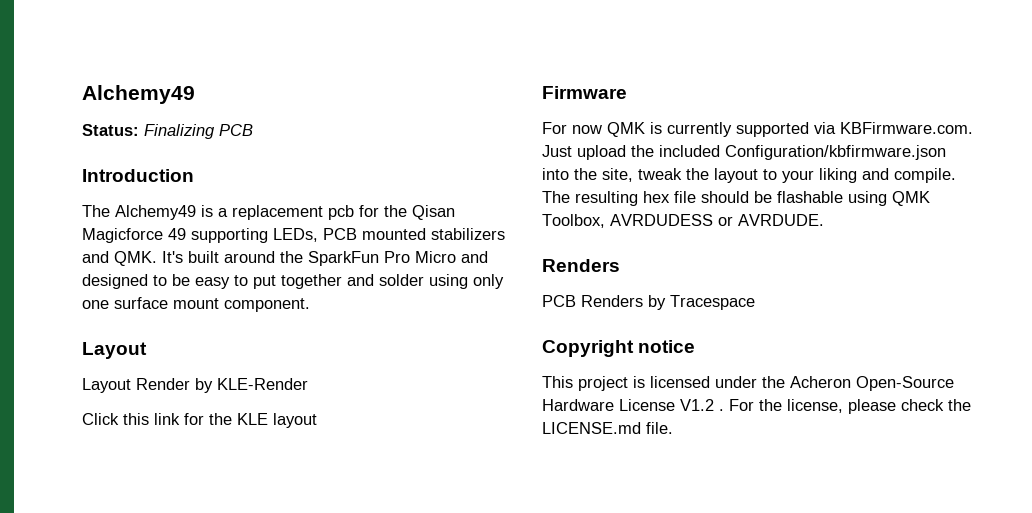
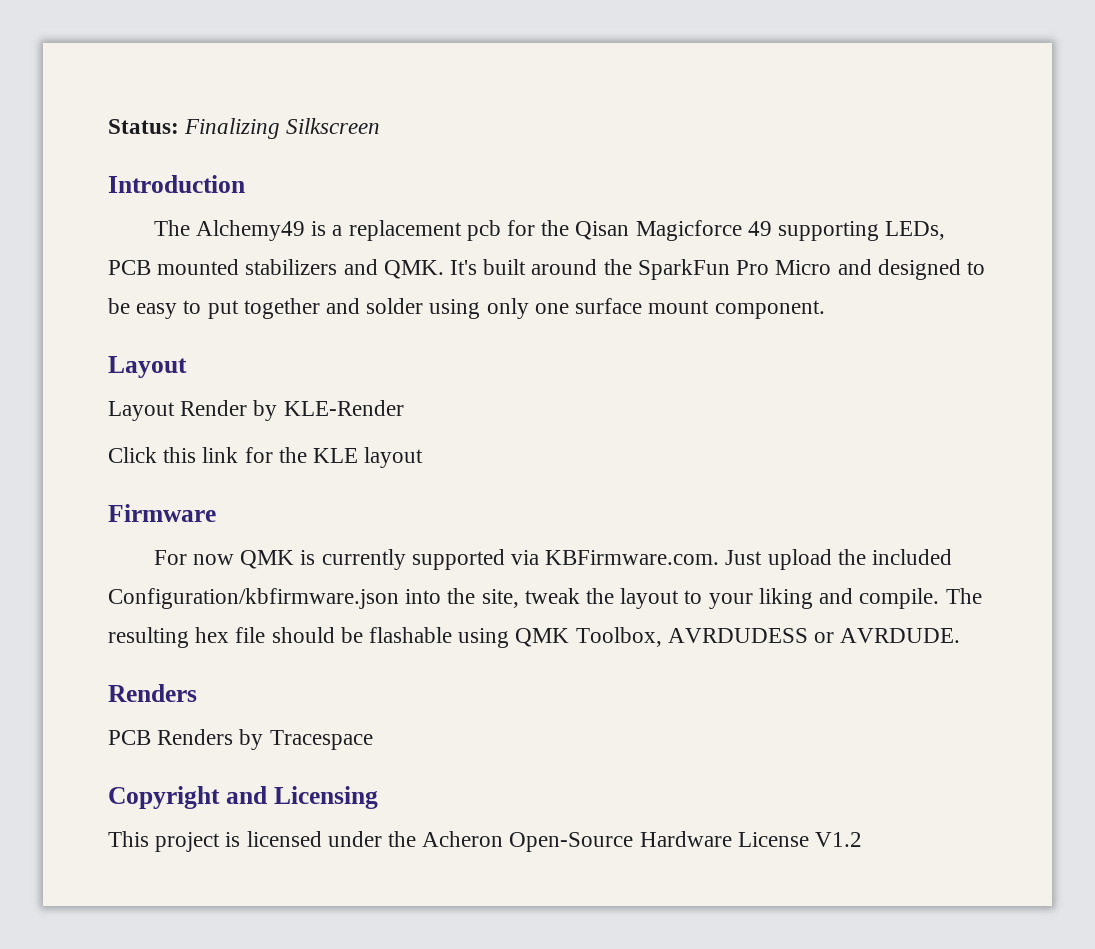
[82,85,195,104] Alchemy49 // -> (108, 126) none
[219,124,253,136] PCB -> [286,118,381,134] Silkscreen
[638,340,696,353] notice -> [225,786,378,809] and Licensing
[719,399,971,414] [542,422,673,434] . For the license, please check the LICENSE.md file. -> (863, 839) none

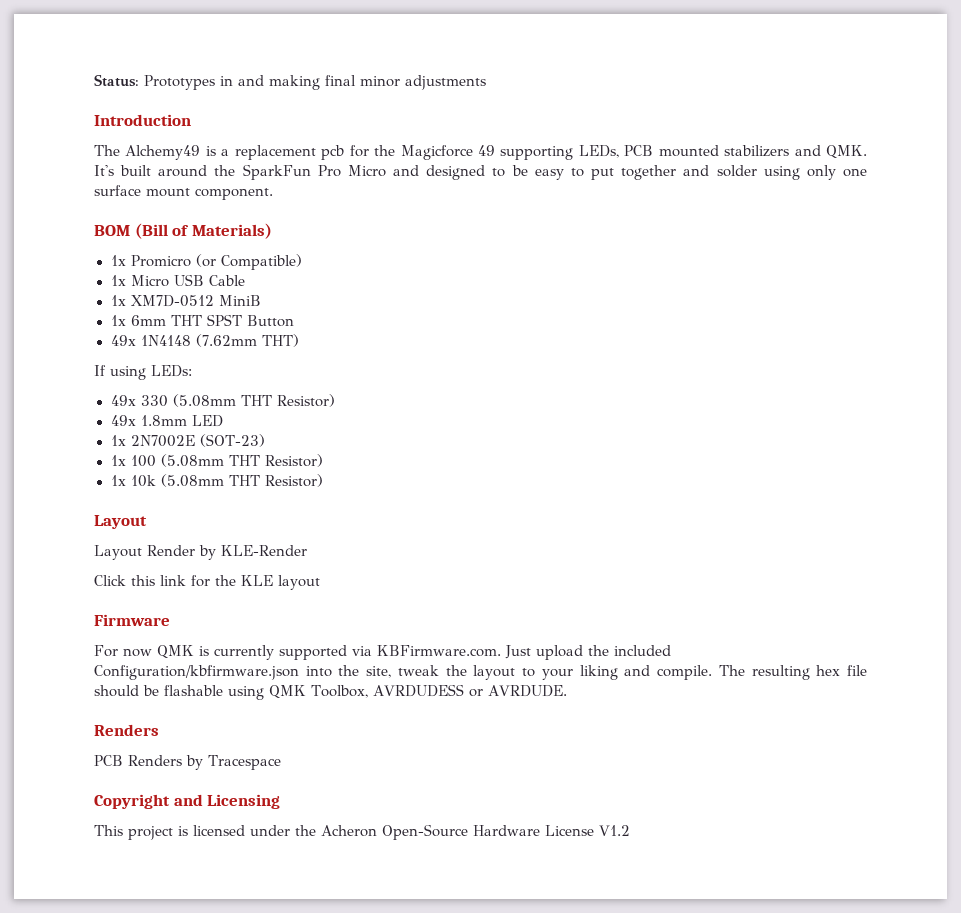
[184,118,381,139] Finalizing Silkscreen -> [144,75,486,90] Prototypes in and making final minor adjustments
[575,221,630,240] Qisan -> (396, 150) none
(825, 309) none -> [94,223,272,239] [110,254,302,270] [110,274,245,287] [110,295,261,307] [110,314,294,327] [110,334,299,347] [94,365,192,380] [110,394,335,407] [110,415,223,427] [110,434,265,447] [110,454,323,467] [110,474,323,487] // BOM (Bill of Materials) // 1x Promicro (or Compatible) // 1x Micro USB Cable // 1x XM7D-0512 MiniB // 1x 6mm THT SPST Button // 49x 1N4148 (7.62mm THT) // If using LEDs: // 49x 330 (5.08mm THT Resistor) // 49x 1.8mm LED // 1x 2N7002E (SOT-23) // 1x 100 (5.08mm THT Resistor) // 1x 10k (5.08mm THT Resistor)

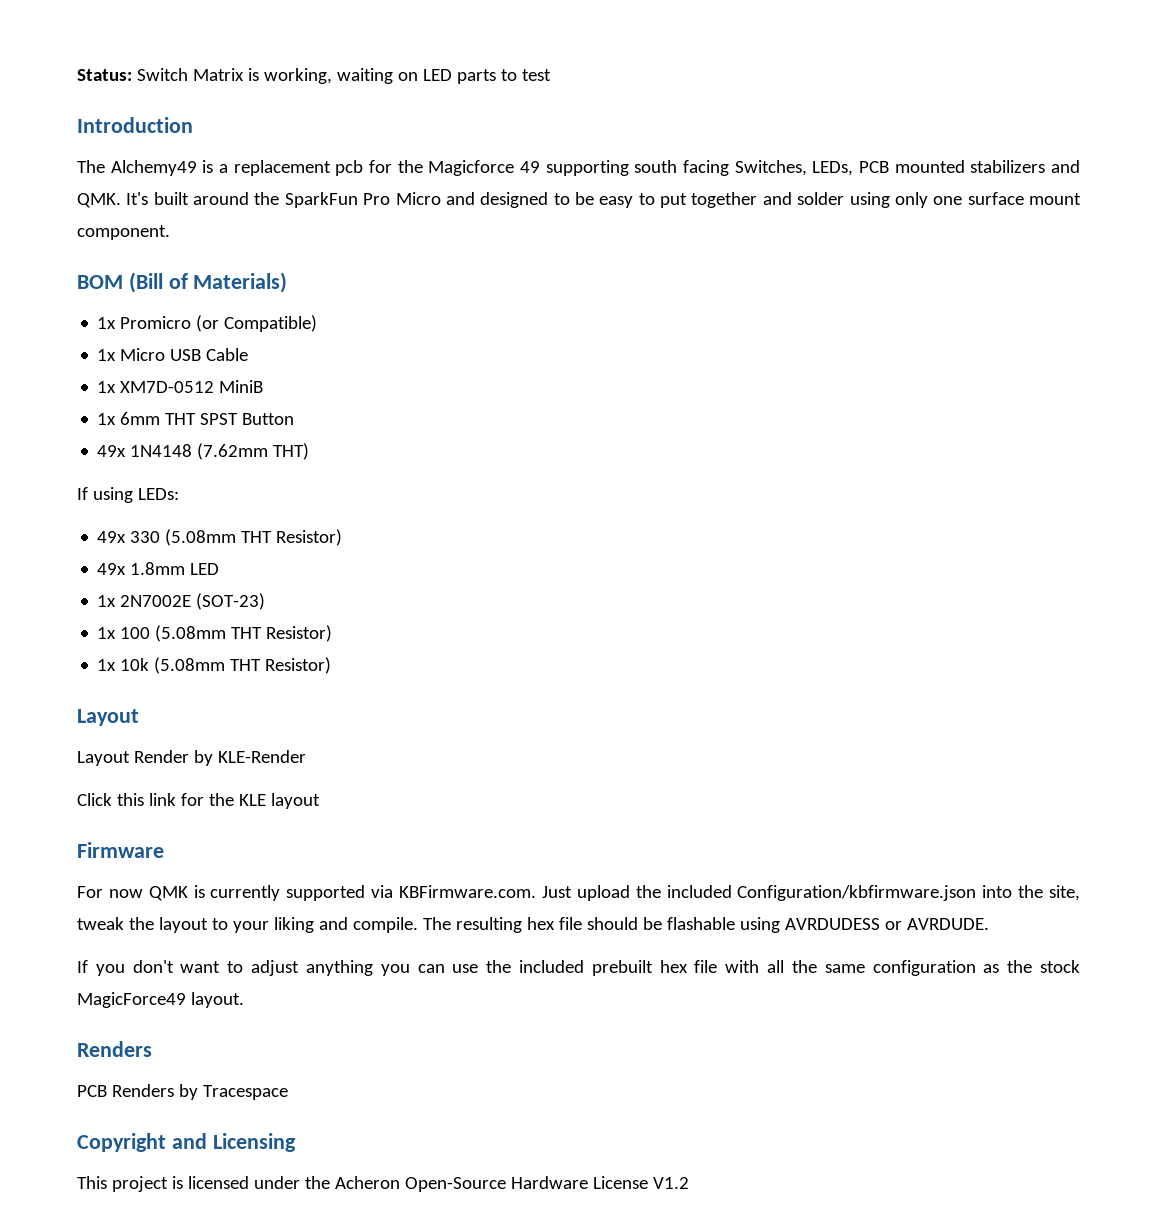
[144,75,486,90] Prototypes in and making final minor adjustments -> [136,68,551,84] Switch Matrix is working, waiting on LED parts to test
(574, 153) none -> [634,160,807,176] south facing Switches,
[269,685,368,699] QMK Toolbox, -> (780, 925) none
(567, 691) none -> [77,960,1081,976] [77,992,244,1008] // If you don't want to adjust anything you can use the included prebuilt hex file with all the same configuration as the stock MagicForce49 layout.

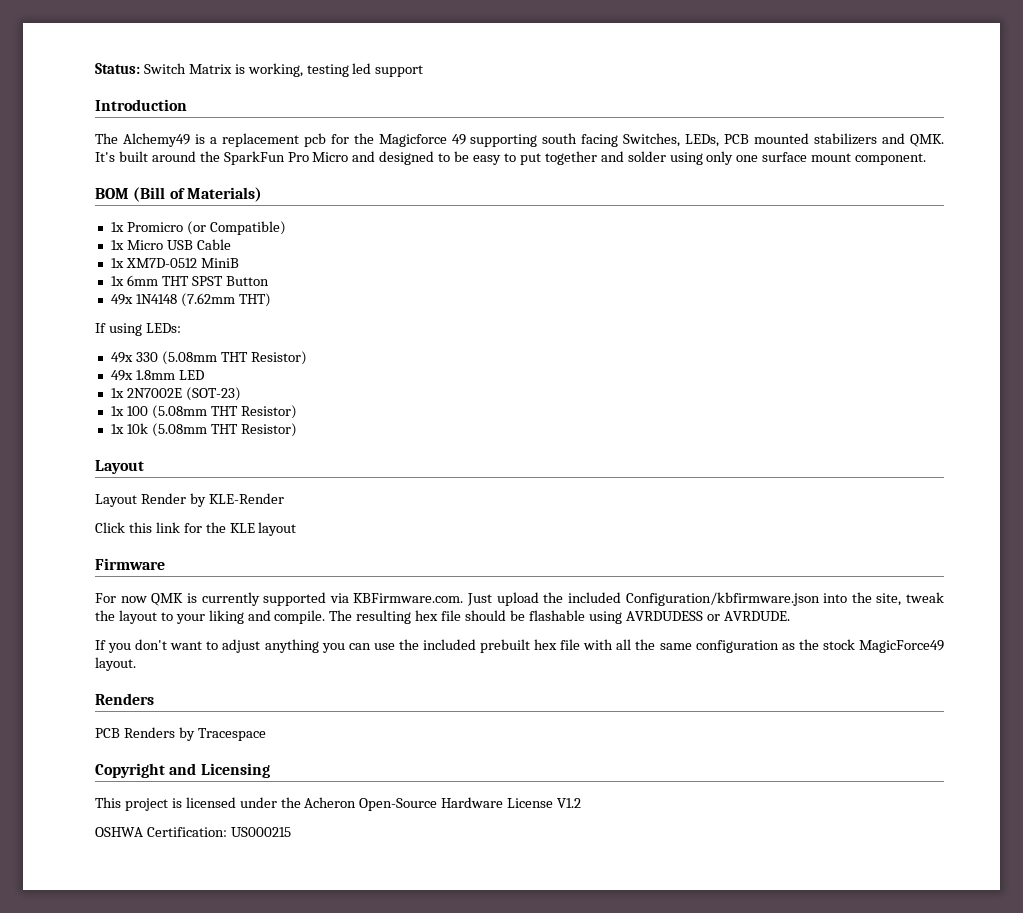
[336,68,551,84] waiting on LED parts to test -> [306,63,424,77] testing led support
(689, 1183) none -> [95,827,291,837] // OSHWA Certification: US000215

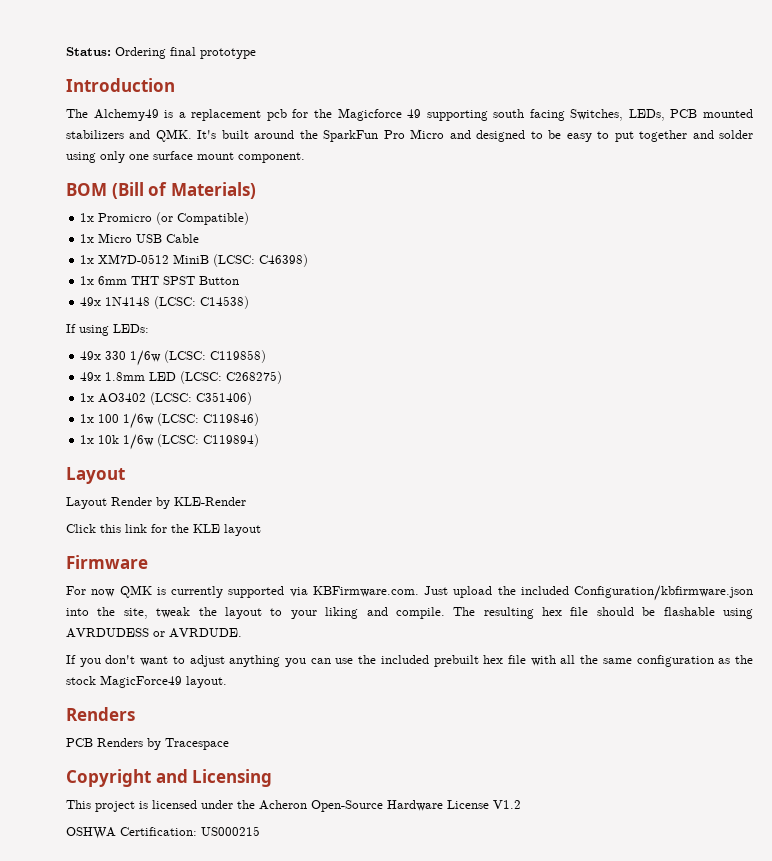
[143,63,424,77] Switch Matrix is working, testing led support -> [115,47,256,59] Ordering final prototype
(239, 263) none -> [213,254,309,267] (LCSC: C46398)
[180,293,271,307] (7.62mm THT) -> [154,296,250,309] (LCSC: C14538)
[161,351,307,365] (5.08mm THT Resistor) -> [130,350,267,366] 1/6w (LCSC: C119858)
[110,387,241,401] // 1x 2N7002E (SOT-23) -> [180,371,283,384] [80,392,253,405] (LCSC: C268275) // 1x AO3402 (LCSC: C351406)
[151,405,297,419] (5.08mm THT Resistor) -> [123,413,260,429] 1/6w (LCSC: C119846)
[151,423,297,437] (5.08mm THT Resistor) -> [123,434,260,450] 1/6w (LCSC: C119894)

